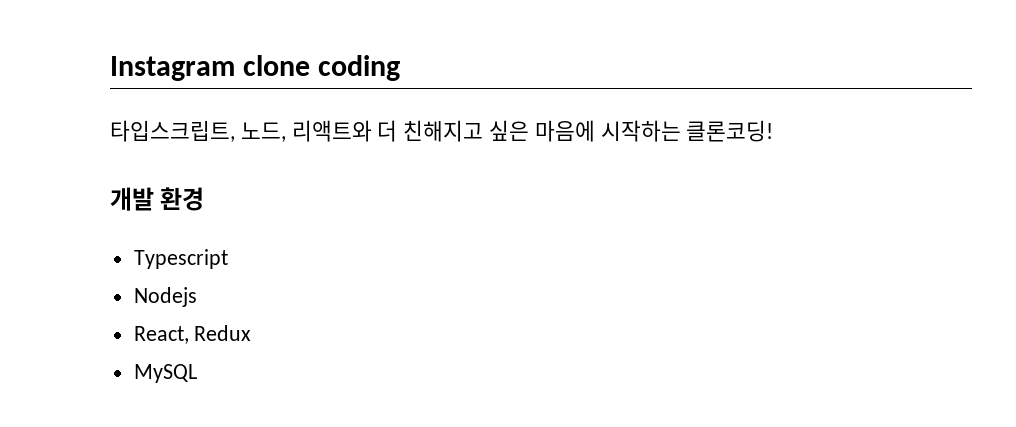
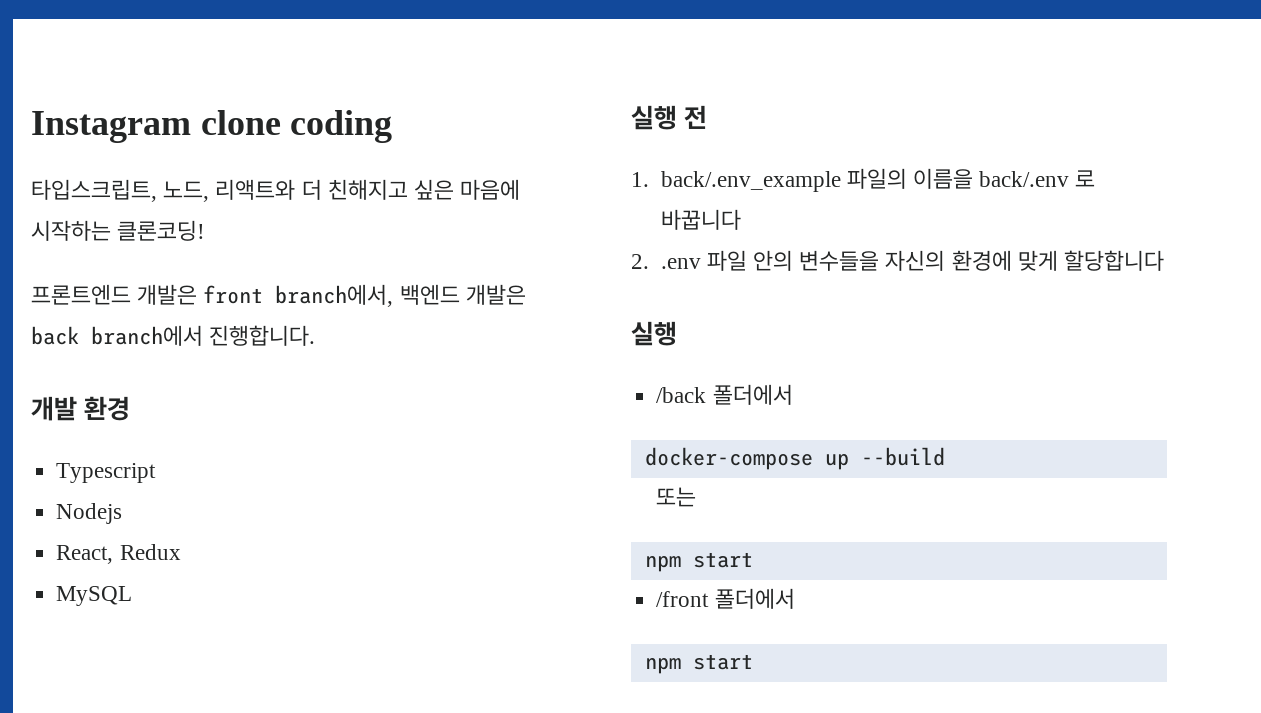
(774, 131) none -> [31,284,526,307] [31,325,316,346] // 프론트엔드 개발은 front branch에서, 백엔드 개발은 back branch에서 진행합니다.
(197, 373) none -> [631,105,708,130] [631,168,1096,192] [660,209,741,230] [631,250,1164,271] [631,321,677,346] [656,384,793,405] [644,447,945,470] [656,487,697,507] [644,552,753,572] [656,588,795,609] [644,654,753,674] // 실행 전 // 1. back/.env_example 파일의 이름을 back/.env 로 바꿉니다 // 2. .env 파일 안의 변수들을 자신의 환경에 맞게 할당합니다 // 실행 // /back 폴더에서 // docker-compose up --build // 또는 // npm start // /front 폴더에서 // npm start

